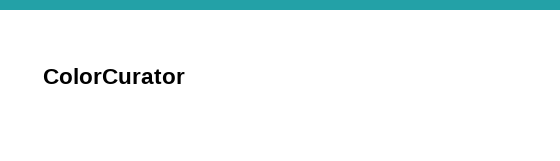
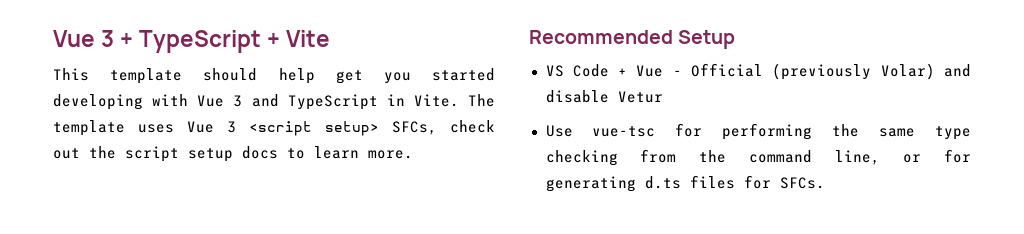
[43,68,185,84] ColorCurator -> [53,30,331,53] [53,68,496,84] [53,94,495,110] [53,120,495,136] [53,146,413,162] [529,30,736,49] [545,63,971,80] [545,90,663,103] [545,123,971,140] [545,149,971,166] [545,175,825,192] Vue 3 + TypeScript + Vite // This template should help get you started developing with Vue 3 and TypeScript in Vite. The template uses Vue 3 <script setup> SFCs, check out the script setup docs to learn more. // Recommended Setup // VS Code + Vue - Official (previously Volar) and disable Vetur // Use vue-tsc for performing the same type checking from the command line, or for generating d.ts files for SFCs.

